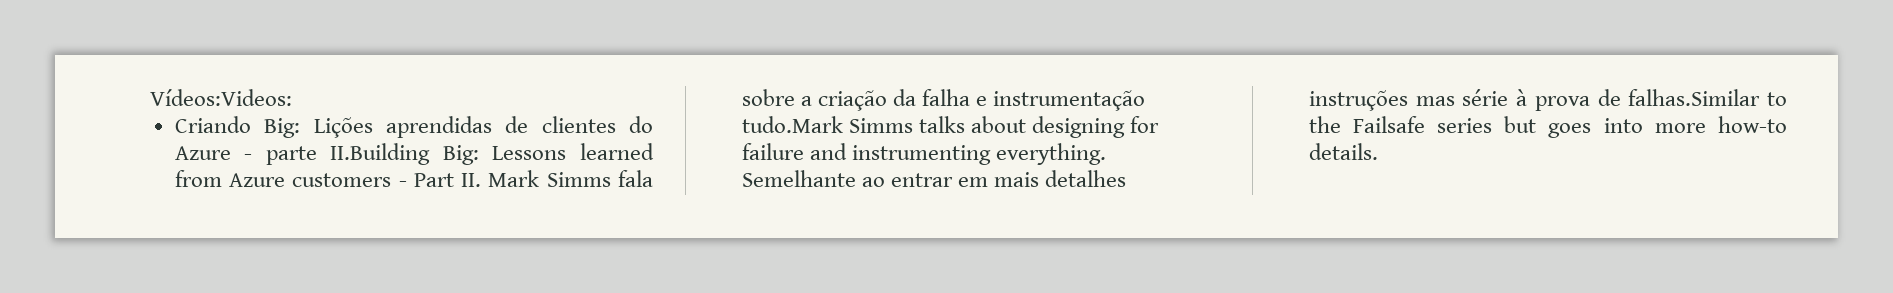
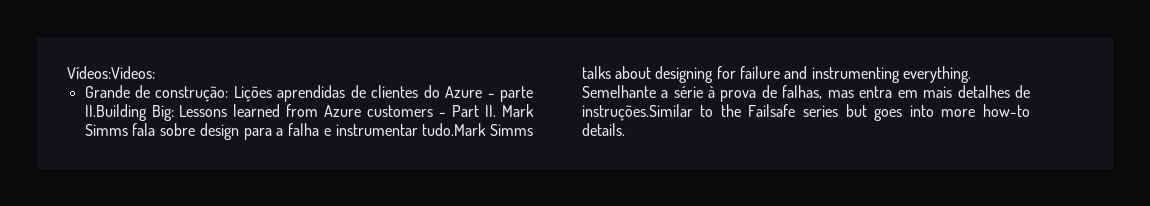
[174,116,301,138] Criando Big: -> [84,85,229,102] Grande de construção:
[800,89,916,111] a criação da -> [199,123,284,140] design para a
[993,90,1146,111] instrumentação -> [335,124,418,136] instrumentar
[861,170,1127,187] [1308,89,1761,111] ao entrar em mais detalhes instruções mas série à prova de falhas.Similar -> [661,85,1030,102] [581,104,693,121] a série à prova de falhas, mas entra em mais detalhes de instruções.Similar

